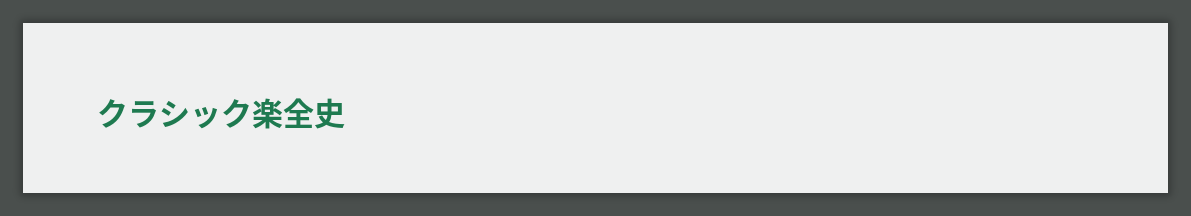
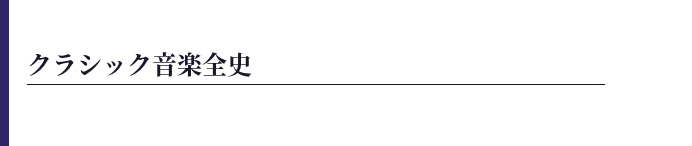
(252, 113) none -> [152,52,177,77] 音

